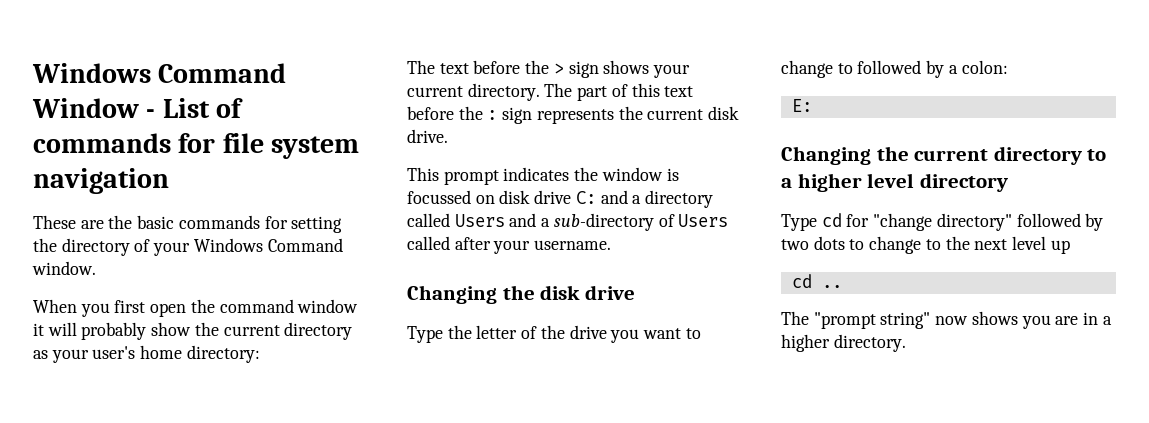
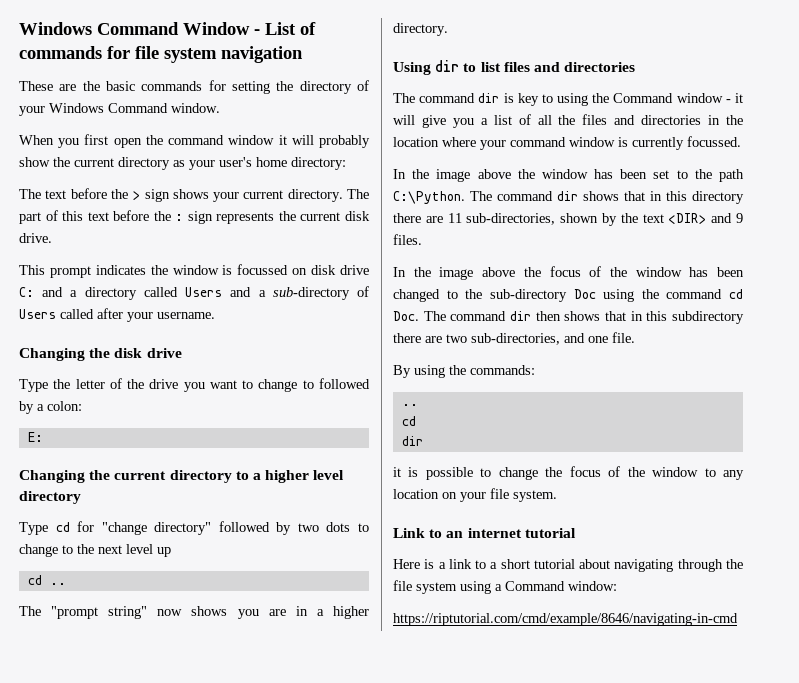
(906, 343) none -> [393,60,636,75] [393,93,743,106] [393,114,743,128] [393,136,741,150] [393,169,744,182] [393,191,744,204] [393,213,743,226] [393,234,422,245] [393,266,744,280] [393,289,743,302] [393,311,744,324] [393,332,635,345] [393,365,535,378] [401,404,418,406] [401,416,416,426] [401,436,423,446] [393,466,744,480] [393,488,557,502] [393,528,576,538] [393,559,743,572] [393,580,617,594] [393,613,738,626] // Using dir to list files and directories // The command dir is key to using the Command window - it will give you a list of all the files and directories in the location where your command window is currently focussed. // In the image above the window has been set to the path C:\Python. The command dir shows that in this directory there are 11 sub-directories, shown by the text <DIR> and 9 files. // In the image above the focus of the window has been changed to the sub-directory Doc using the command cd Doc. The command dir then shows that in this subdirectory there are two sub-directories, and one file. // By using the commands: // .. // cd // dir // it is possible to change the focus of the window to any location on your file system. // Link to an internet tutorial // Here is a link to a short tutorial about navigating through the file system using a Command window: // https://riptutorial.com/cmd/example/8646/navigating-in-cmd

